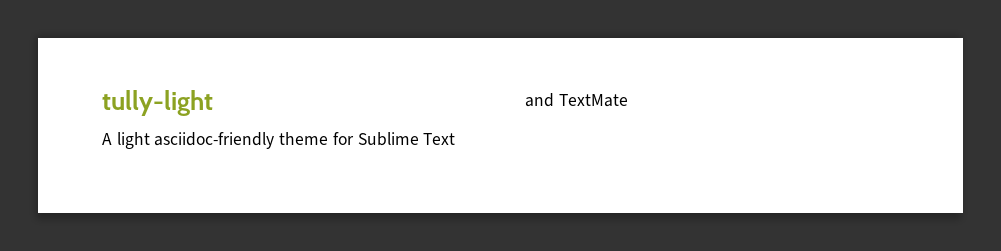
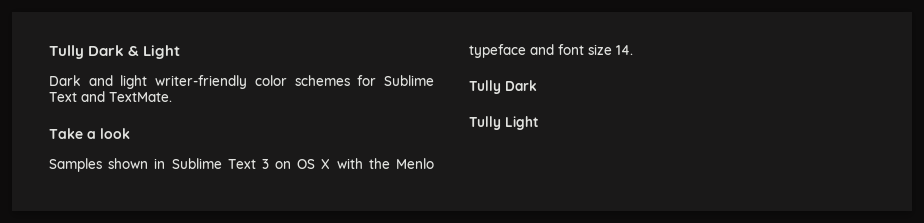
[102,90,213,116] [102,132,456,149] [525,93,628,107] tully-light // A light asciidoc-friendly theme for Sublime Text and TextMate -> [49,45,181,59] [49,75,434,89] [49,91,172,102] [49,128,130,139] [49,158,435,172] [469,44,633,58] [469,80,537,94] [469,116,539,130] Tully Dark & Light // Dark and light writer-friendly color schemes for Sublime Text and TextMate. // Take a look // Samples shown in Sublime Text 3 on OS X with the Menlo typeface and font size 14. // Tully Dark // Tully Light

